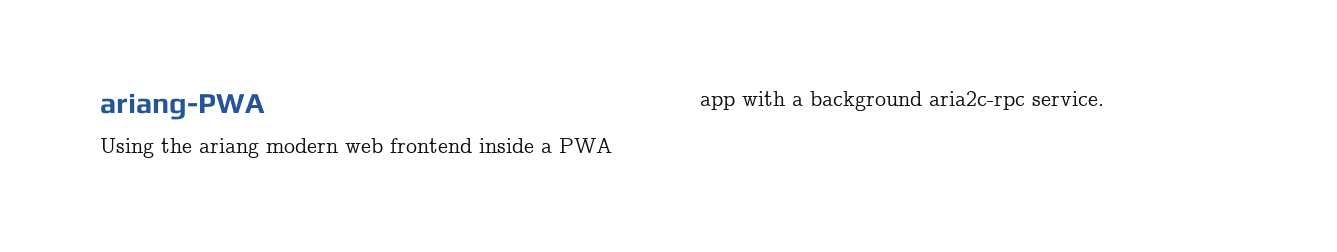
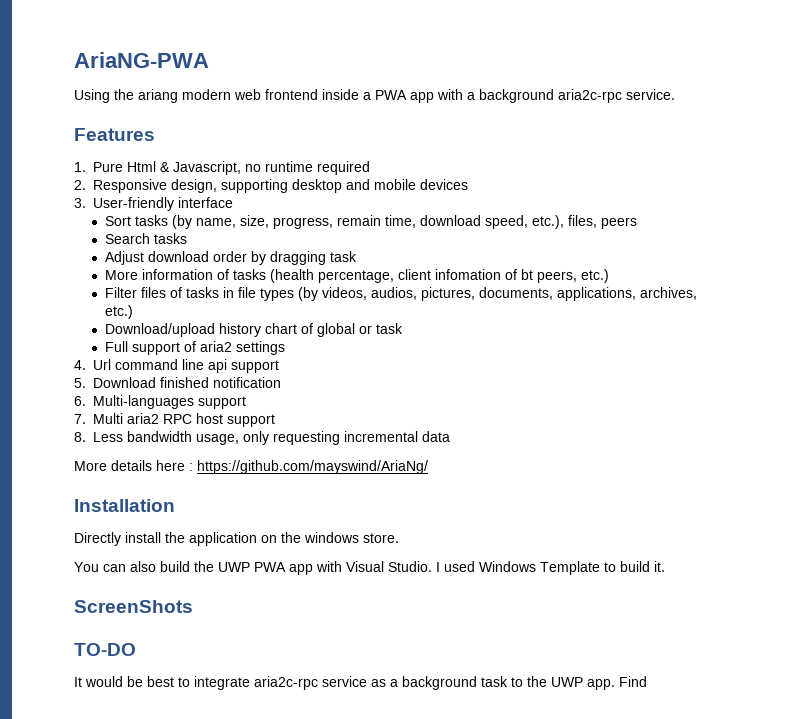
[100,93,265,120] ariang-PWA -> [74,52,209,68] AriaNG-PWA
(1104, 98) none -> [74,128,155,141] [74,161,370,175] [74,179,468,193] [74,197,233,211] [104,215,637,229] [104,233,187,244] [104,251,357,265] [104,269,609,283] [104,287,697,301] [104,305,133,319] [104,323,403,337] [104,341,285,355] [74,359,279,373] [74,377,281,388] [74,395,246,409] [74,413,275,427] [74,431,450,445] [74,460,428,474] [74,499,175,512] [74,532,399,546] [74,561,665,575] [74,600,193,613] [74,643,136,656] [74,676,647,690] // Features // 1. Pure Html & Javascript, no runtime required // 2. Responsive design, supporting desktop and mobile devices // 3. User-friendly interface // Sort tasks (by name, size, progress, remain time, download speed, etc.), files, peers // Search tasks // Adjust download order by dragging task // More information of tasks (health percentage, client infomation of bt peers, etc.) // Filter files of tasks in file types (by videos, audios, pictures, documents, applications, archives, etc.) // Download/upload history chart of global or task // Full support of aria2 settings // 4. Url command line api support // 5. Download finished notification // 6. Multi-languages support // 7. Multi aria2 RPC host support // 8. Less bandwidth usage, only requesting incremental data // More details here : https://github.com/mayswind/AriaNg/ // Installation // Directly install the application on the windows store. // You can also build the UWP PWA app with Visual Studio. I used Windows Template to build it. // ScreenShots // TO-DO // It would be best to integrate aria2c-rpc service as a background task to the UWP app. Find

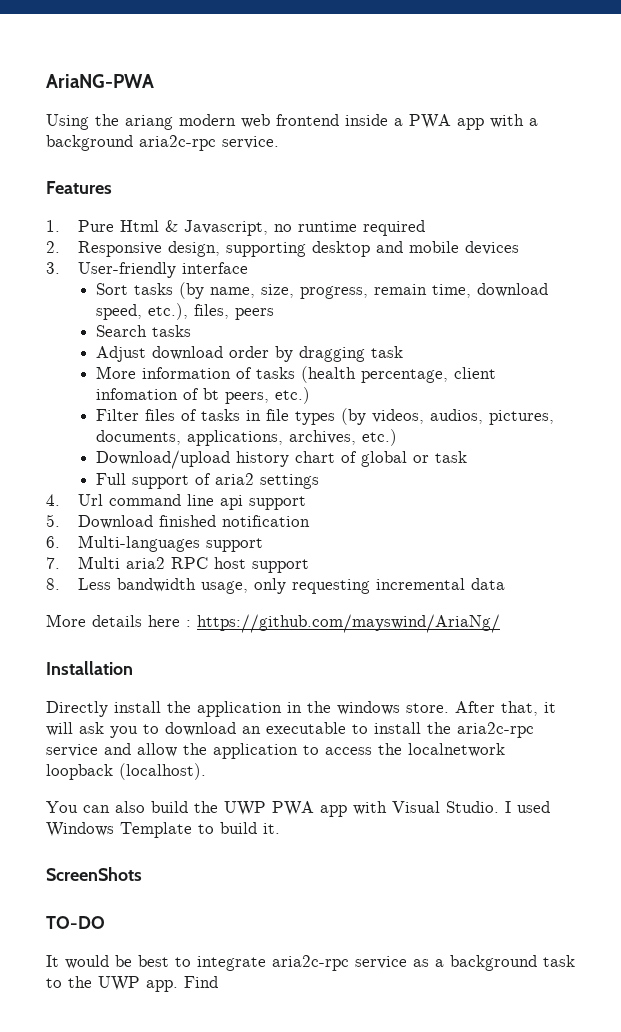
[261,535,277,543] on -> [287,702,302,713] in
(399, 538) none -> [455,701,556,716] [46,722,534,738] [46,743,505,759] [46,763,206,780] After that, it will ask you to download an executable to install the aria2c-rpc service and allow the application to access the localnetwork loopback (localhost).

